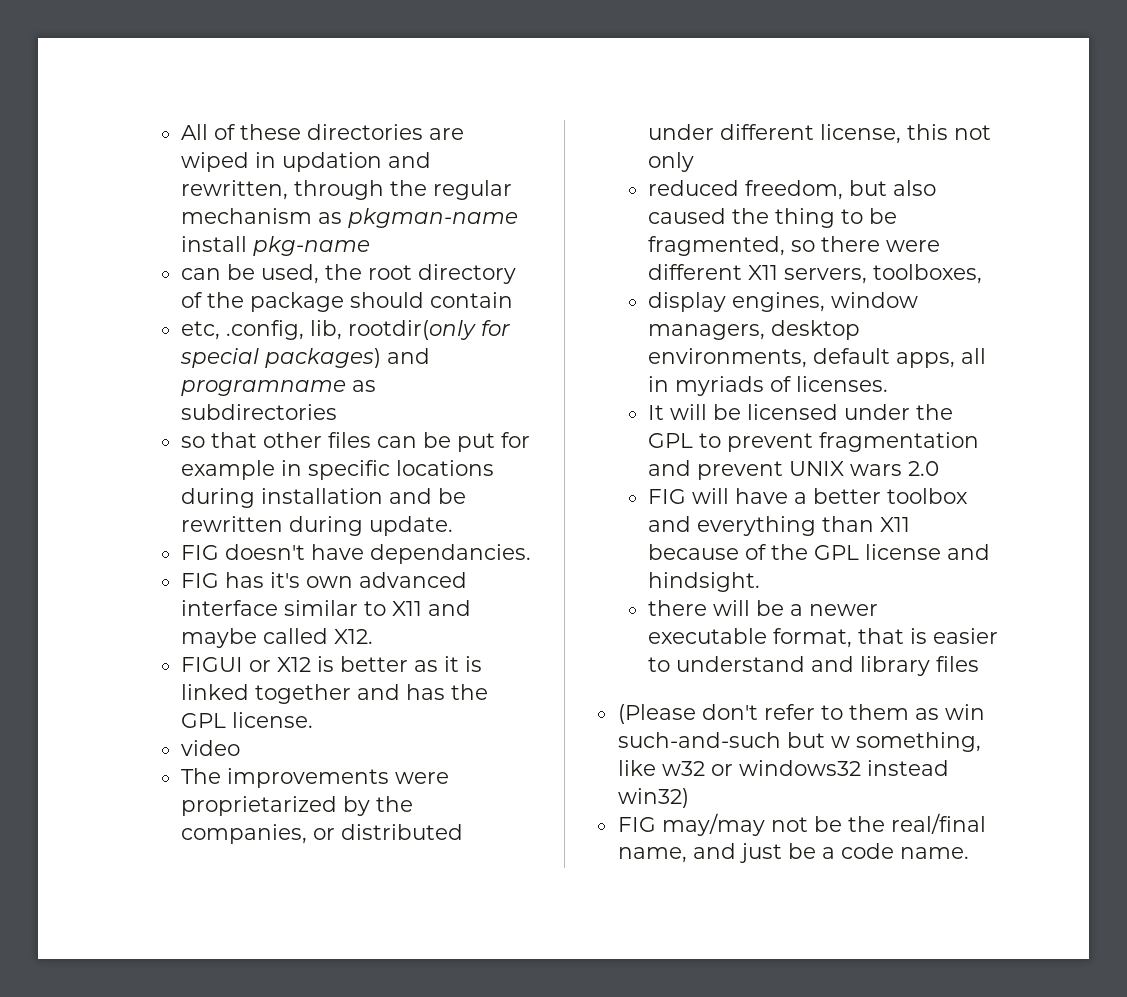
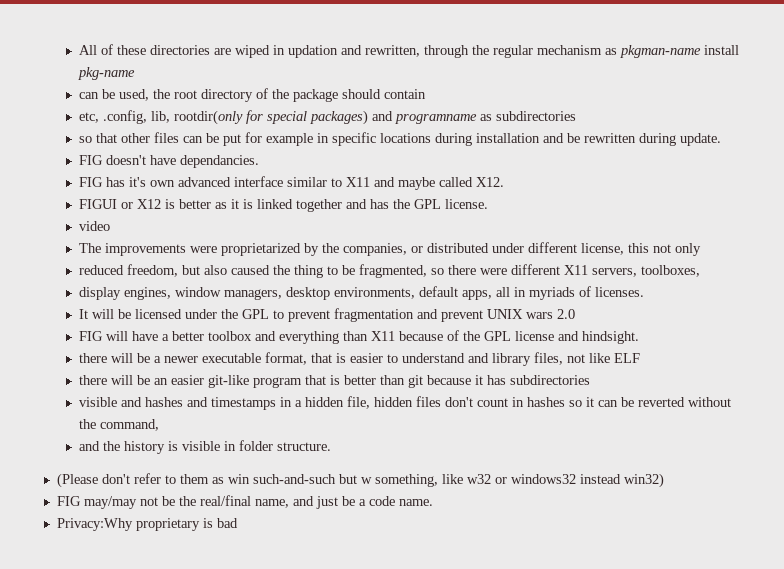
[936,656,980,672] files -> [534,352,641,365] [79,375,591,388] [79,396,732,410] [79,419,160,431] [79,440,332,454] files, not like ELF // there will be an easier git-like program that is better than git because it has subdirectories // visible and hashes and timestamps in a hidden file, hidden files don't count in hashes so it can be reverted without the command, // and the history is visible in folder structure.
(969, 853) none -> [56,518,238,531] // Privacy:Why proprietary is bad

